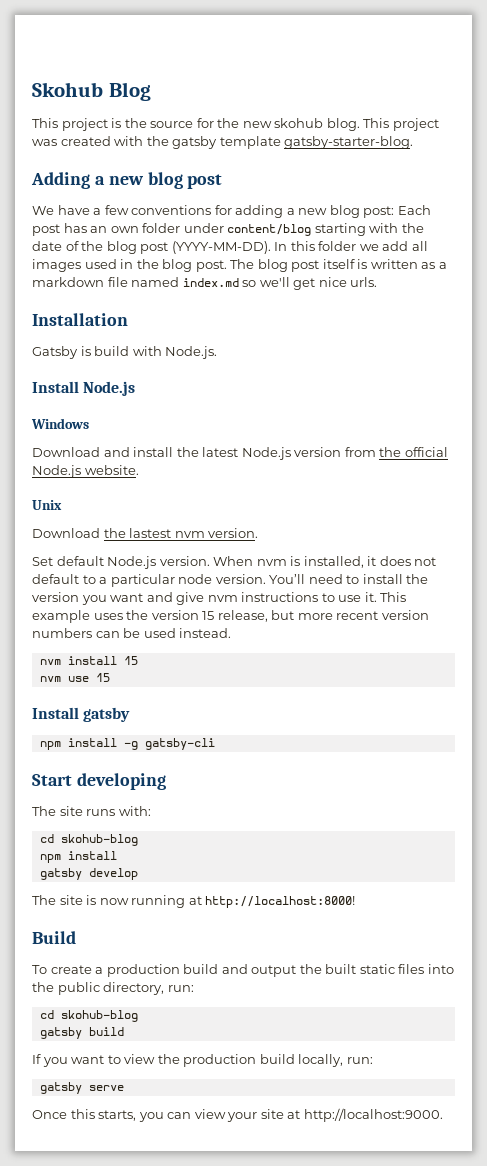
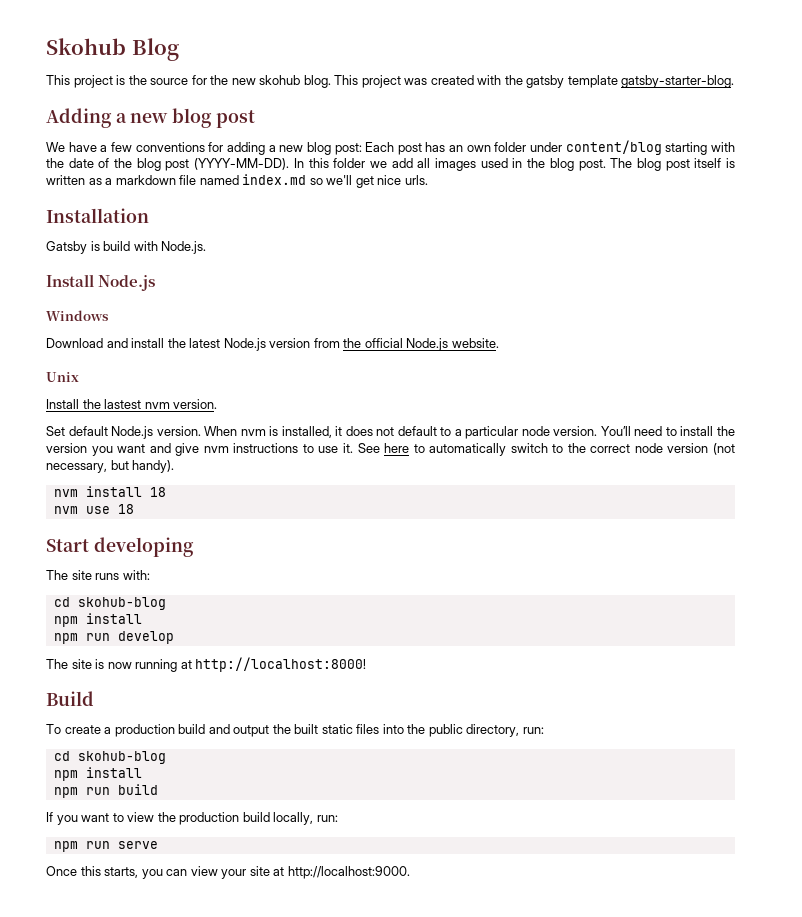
[32,528,100,538] Download -> [46,399,79,409] Install
[380,592,407,602] [32,610,429,623] [32,628,232,638] This example uses the version 15 release, but more recent version numbers can be used instead. -> [357,443,735,456] [46,460,175,473] See here to automatically switch to the correct node version (not necessary, but handy).
[123,656,138,665] 15 -> [149,487,166,497] 18
[95,673,110,682] [32,707,131,722] [39,738,215,750] 15 // Install gatsby // npm install -g gatsby-cli -> [117,504,134,514] 18
[39,868,82,880] gatsby -> [53,633,110,644] npm run
[39,1027,82,1039] gatsby -> [53,767,142,781] [53,787,110,798] npm install // npm run
[39,1082,82,1094] gatsby -> [53,841,110,852] npm run

